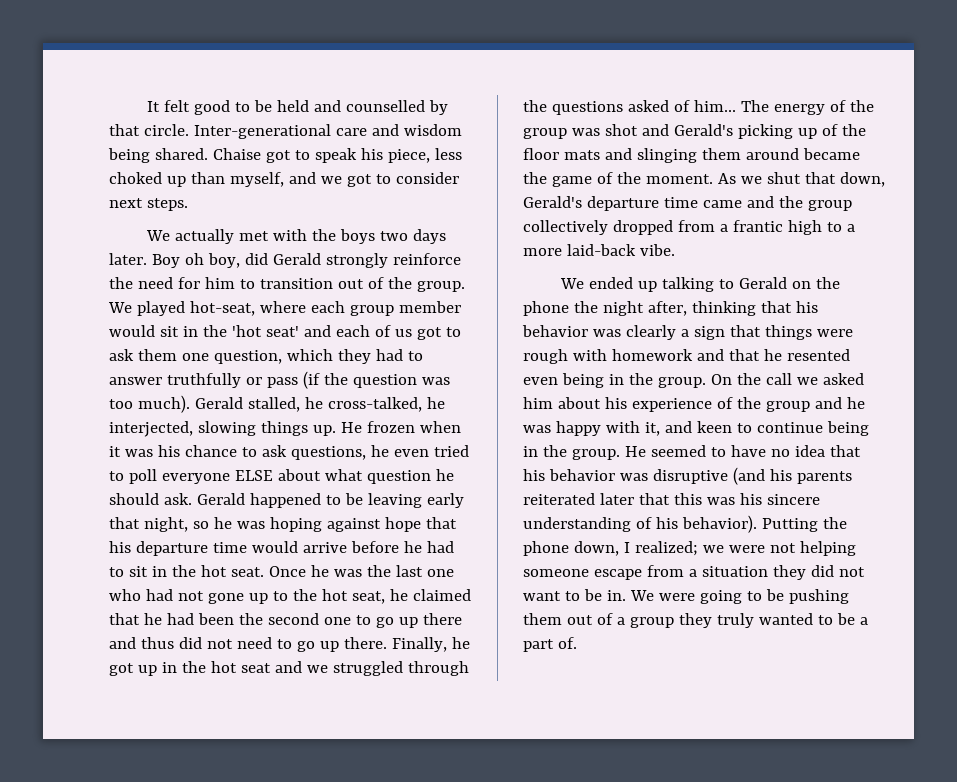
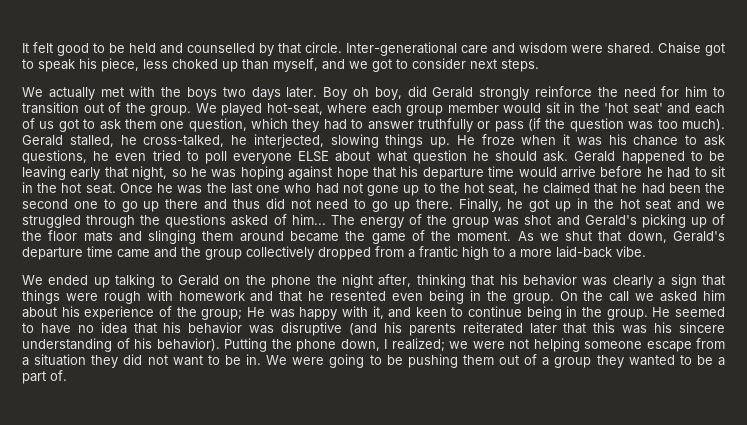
[108,148,150,163] being -> [571,45,603,53] were
[366,421,415,433] frozen -> [481,134,515,145] froze
[765,397,865,412] group and he -> [201,307,265,320] group; He
[716,613,754,628] truly -> (624, 361) none

